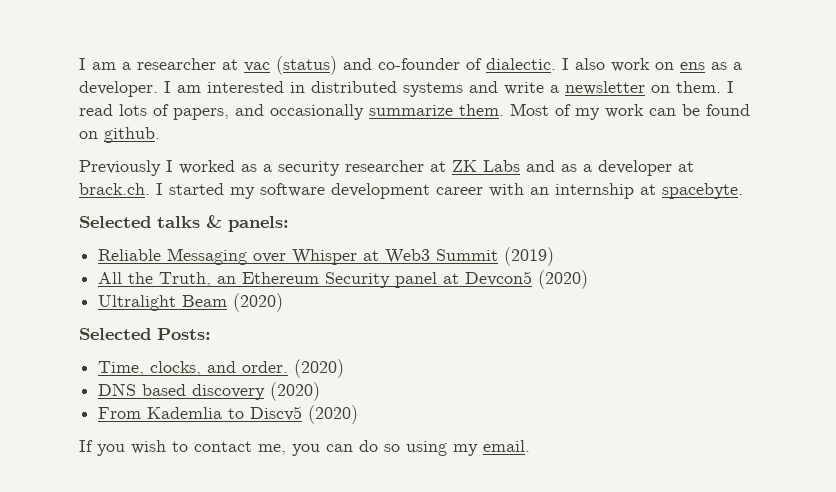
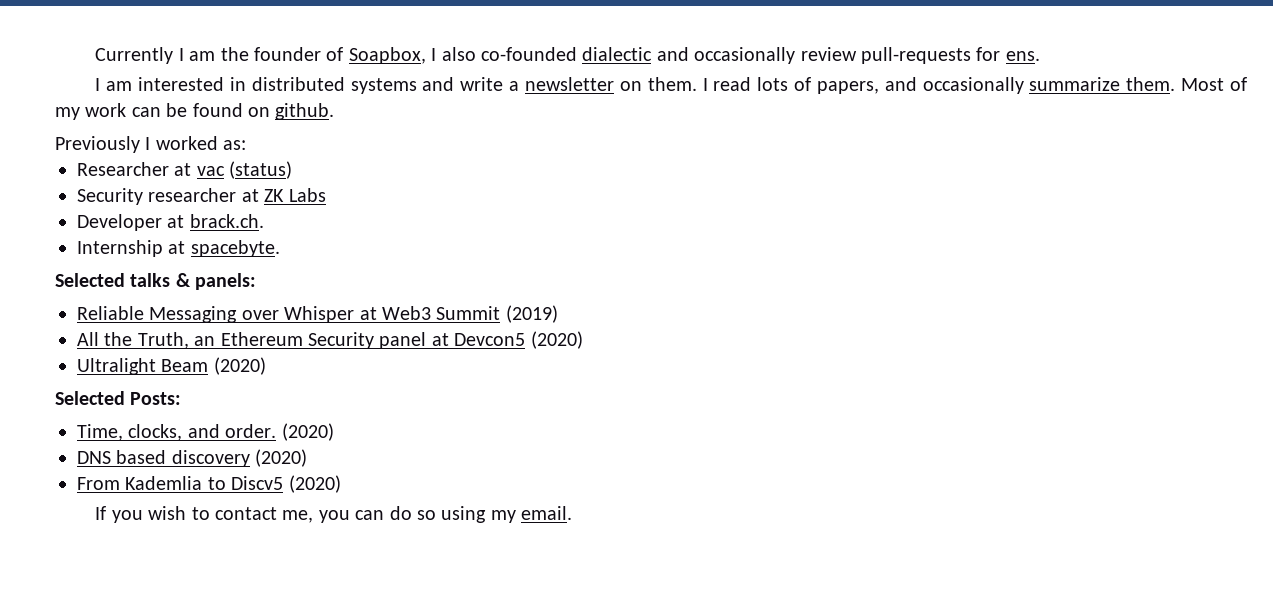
[79,56,742,75] [79,81,158,97] I am a researcher at vac (status) and co-founder of dialectic. I also work on ens as a developer. -> [95,47,1040,64] Currently I am the founder of Soapbox, I also co-founded dialectic and occasionally review pull-requests for ens. //
[241,160,694,176] [79,183,634,199] as a security researcher at ZK Labs and as a developer at brack.ch. I started my software development career with an internship -> [223,140,247,150] [77,161,293,179] [77,188,326,205] [77,214,264,231] [77,240,163,257] as: // Researcher at vac (status) // Security researcher at ZK Labs // Developer at brack.ch. // Internship

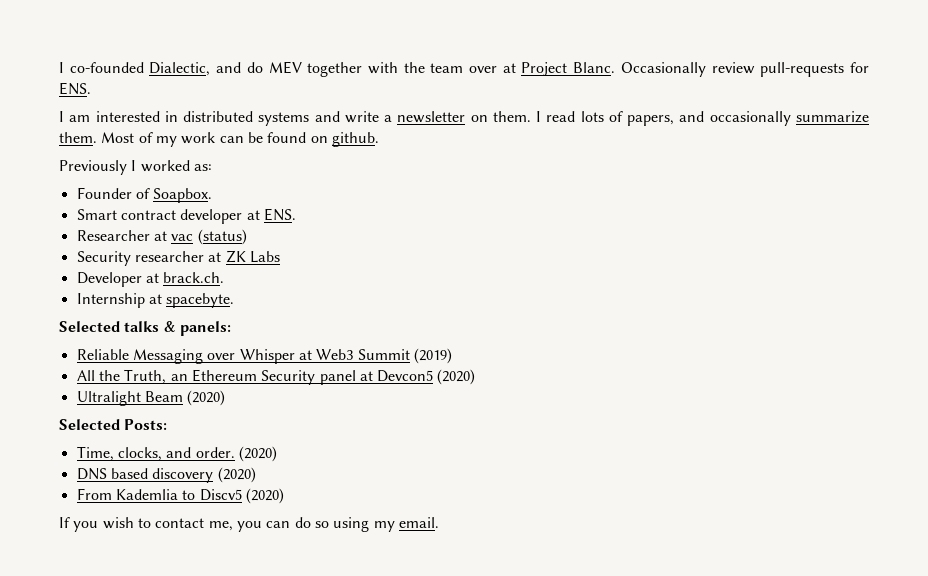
[95,47,796,64] Currently I am the founder of Soapbox, I also co-founded dialectic and occasionally -> [59,61,706,77] I co-founded Dialectic, and do MEV together with the team over at Project Blanc. Occasionally
[1005,51,1040,61] ens. -> [59,82,91,95] ENS.
(247, 145) none -> [76,187,213,203] [76,208,296,224] // Founder of Soapbox. // Smart contract developer at ENS.

